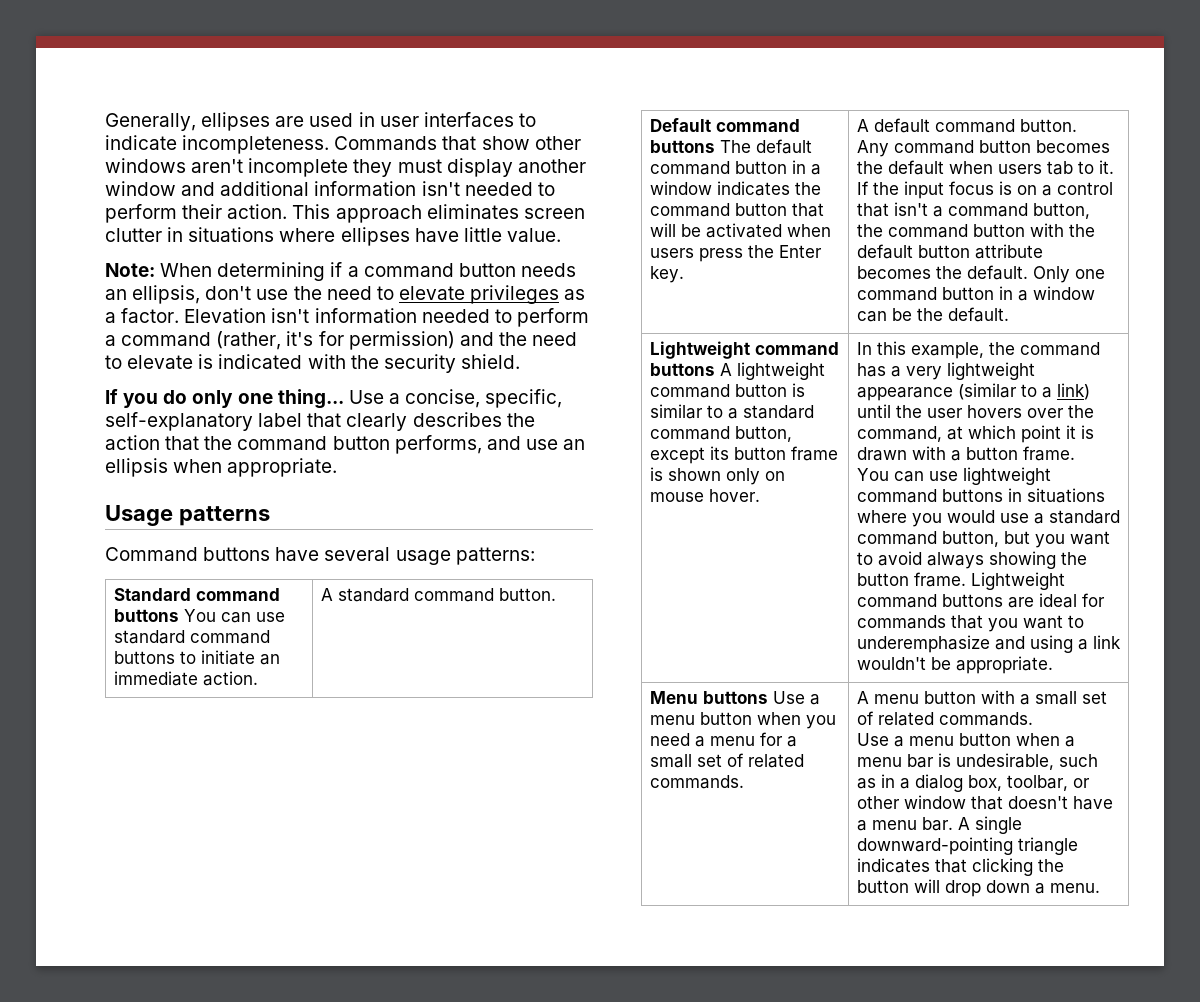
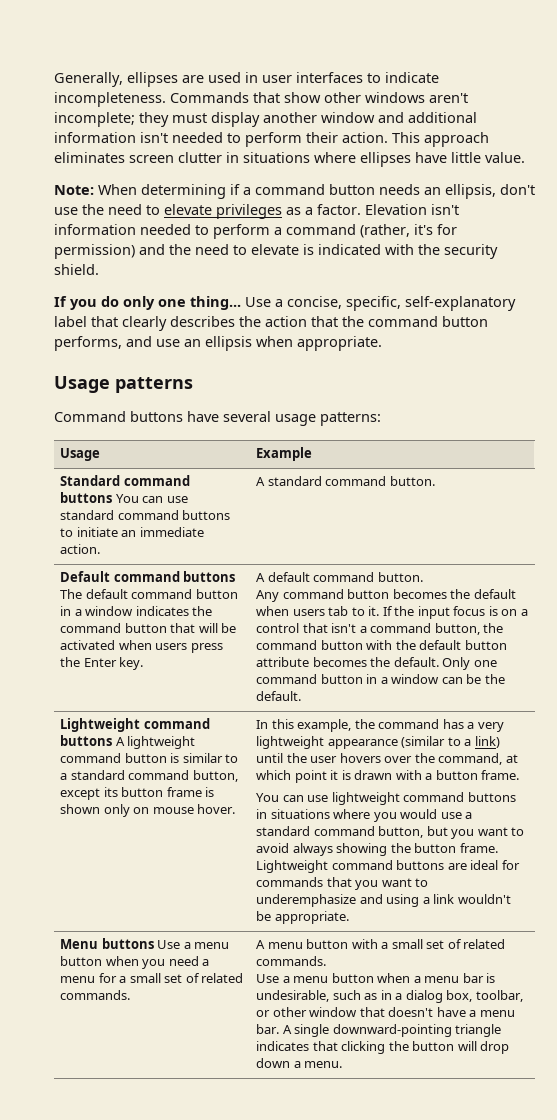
[248,158,349,177] incomplete -> [54,112,135,127] incomplete;
(535, 556) none -> [60,448,101,461] [256,447,313,461] // Usage | Example

